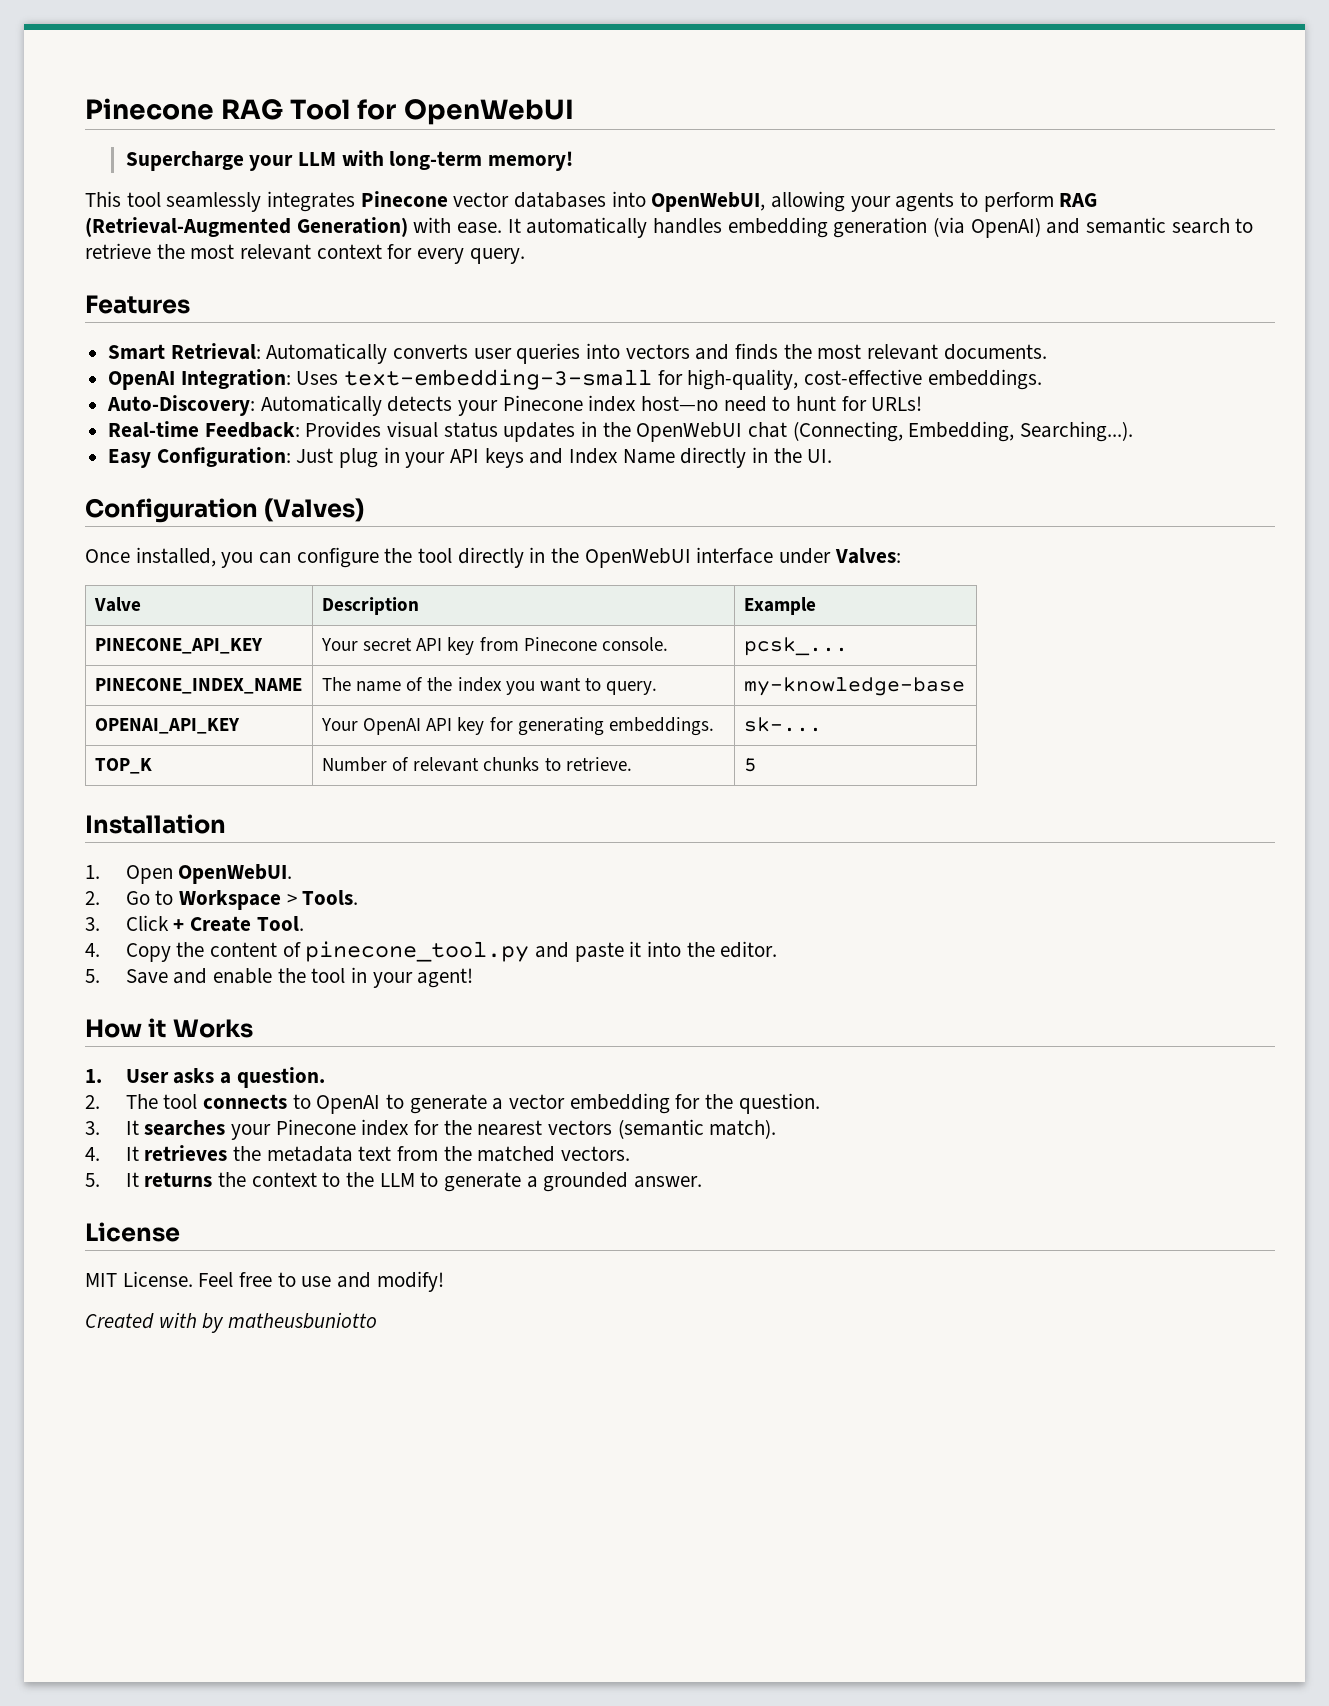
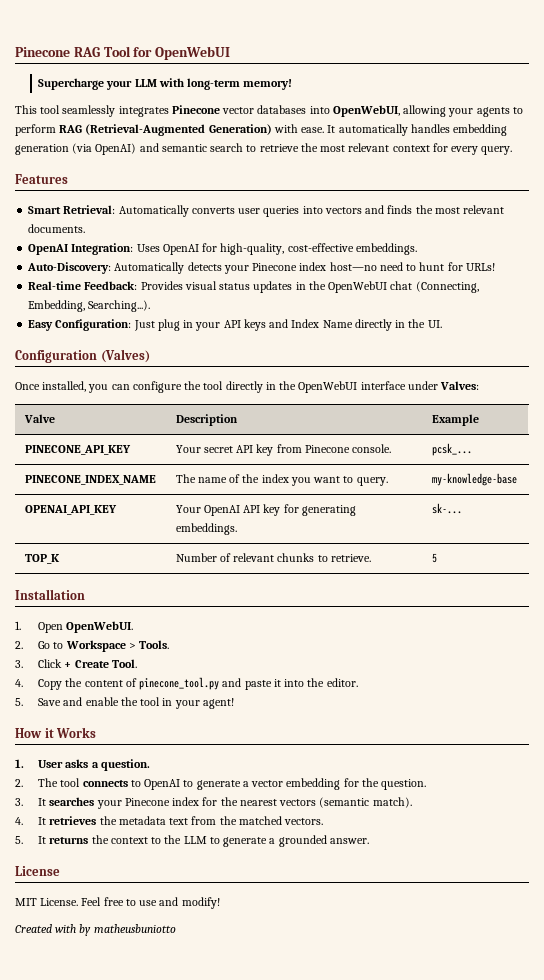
[344,369,653,390] text-embedding-3-small -> [162,244,199,255] OpenAI

